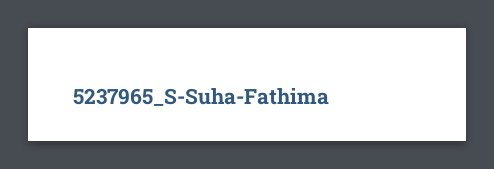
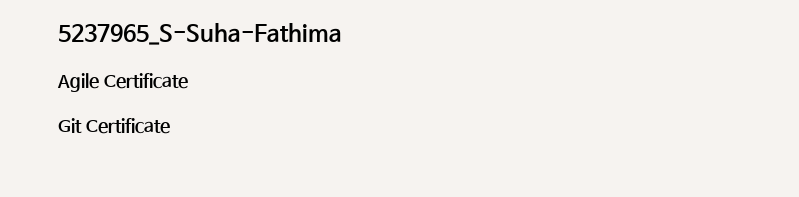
(329, 97) none -> [57,73,188,92] [58,118,170,134] // Agile Certificate // Git Certificate

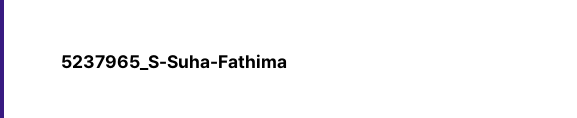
[57,73,188,92] [58,118,170,134] // Agile Certificate // Git Certificate -> (287, 62) none

